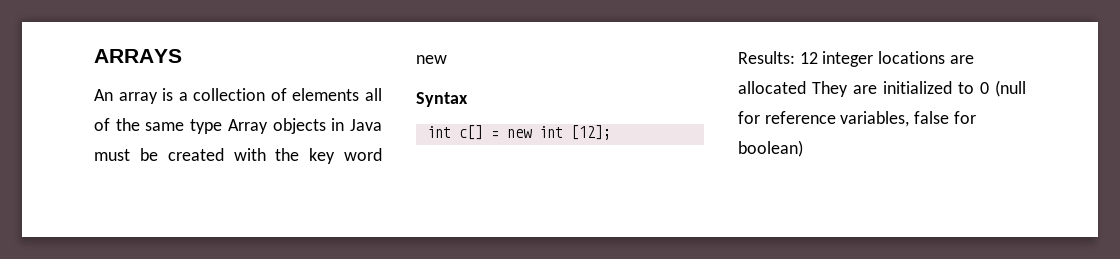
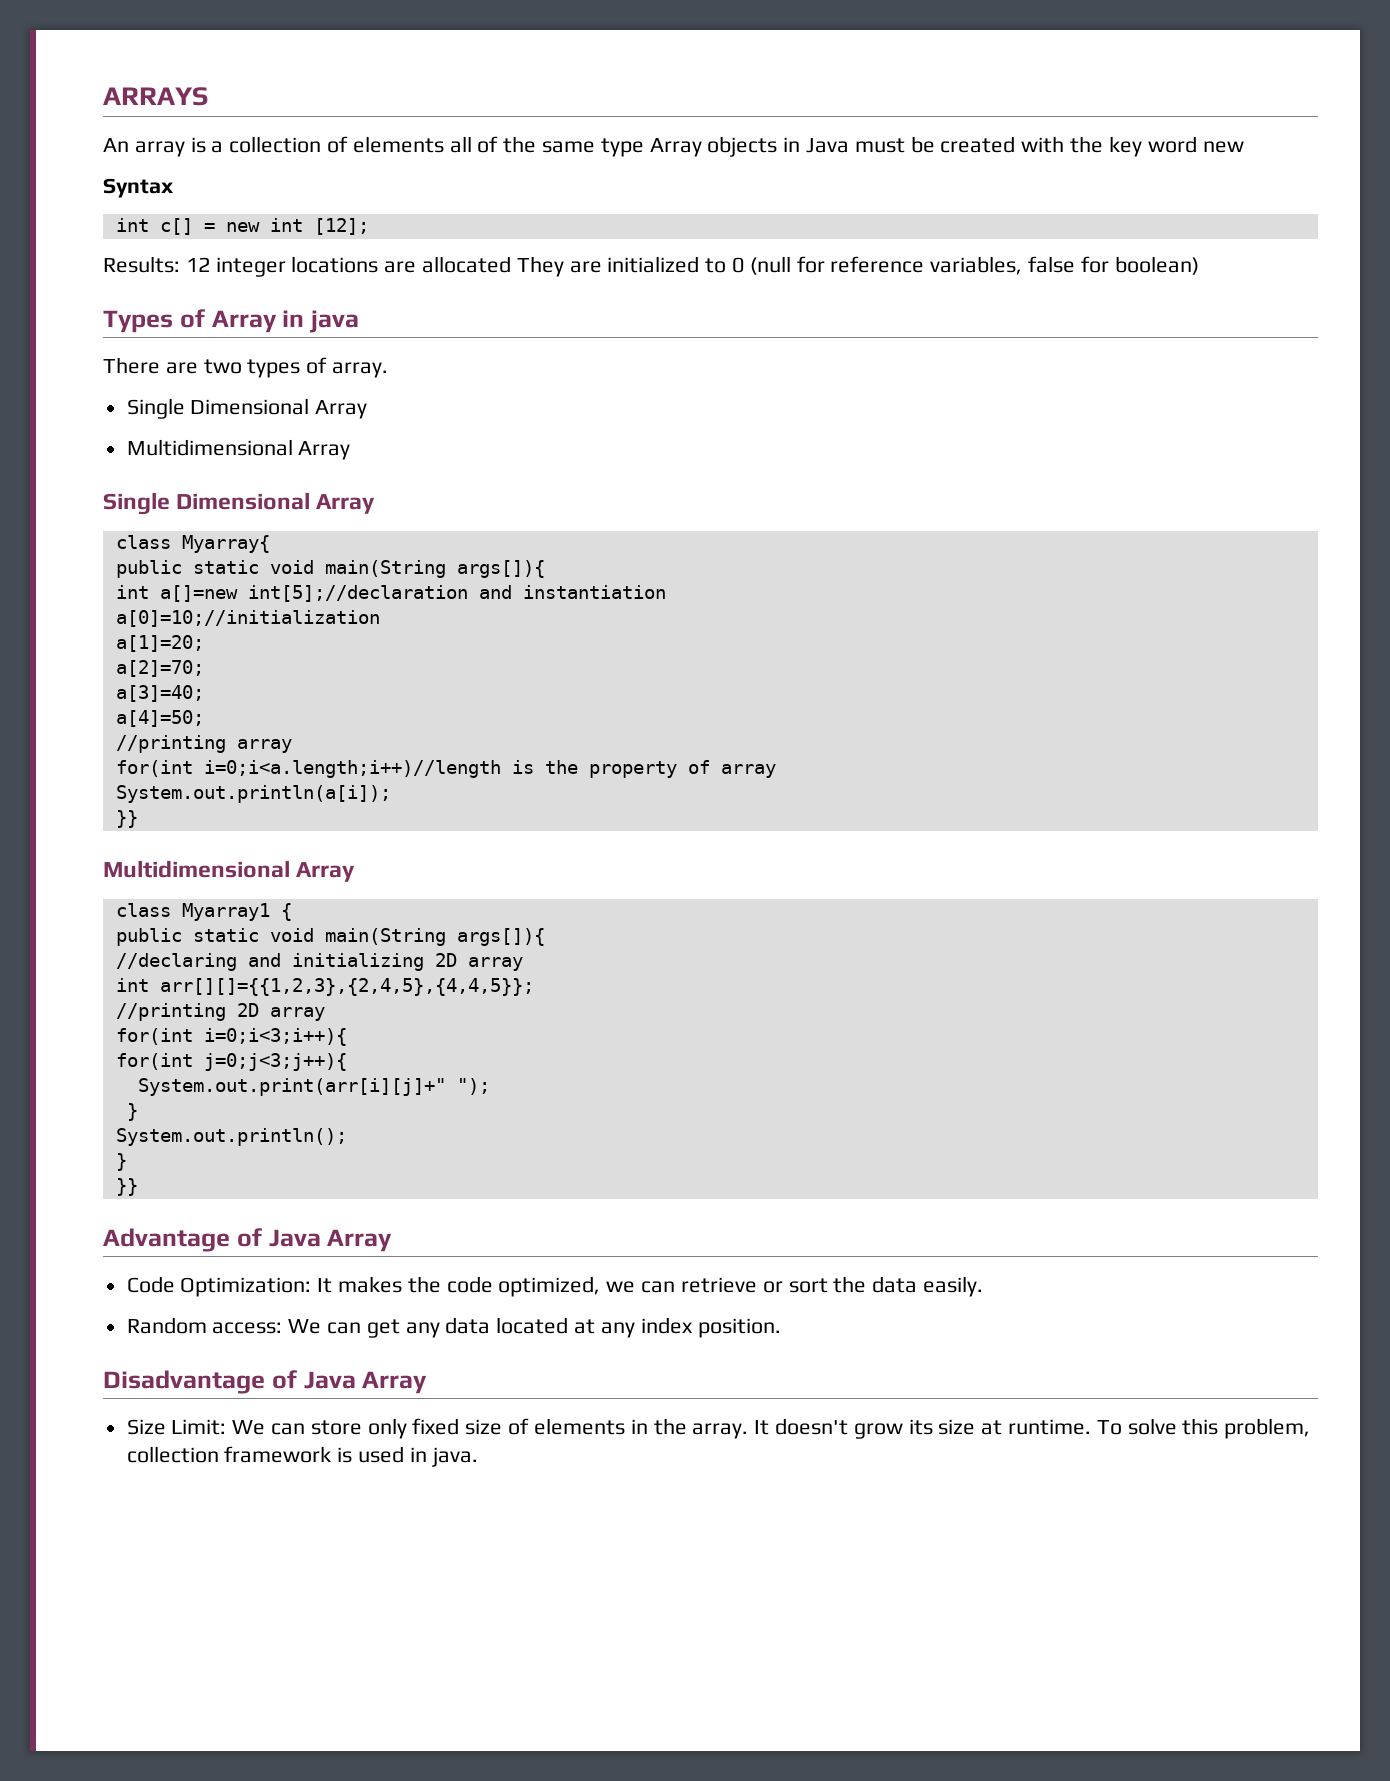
(803, 148) none -> [103,309,359,333] [103,357,389,378] [126,398,368,419] [126,439,351,460] [103,492,376,515] [115,535,270,553] [115,560,545,578] [115,585,666,602] [115,610,380,627] [115,635,204,652] [115,660,204,677] [115,685,204,702] [115,710,204,727] [115,735,292,753] [115,760,776,778] [115,785,391,803] [115,810,138,828] [103,860,356,882] [115,903,292,921] [115,928,545,946] [115,953,523,971] [115,978,534,996] [115,1003,325,1021] [115,1028,347,1046] [115,1053,347,1071] [137,1078,490,1096] [126,1103,138,1121] [115,1128,347,1146] [115,1153,127,1171] [115,1178,138,1196] [103,1228,393,1252] [126,1276,983,1297] [126,1317,781,1338] [103,1370,428,1394] [126,1418,1311,1439] [126,1446,478,1467] // Types of Array in java // There are two types of array. // Single Dimensional Array // Multidimensional Array // Single Dimensional Array // class Myarray{ // public static void main(String args[]){ // int a[]=new int[5];//declaration and instantiation // a[0]=10;//initialization // a[1]=20; // a[2]=70; // a[3]=40; // a[4]=50; // //printing array // for(int i=0;i<a.length;i++)//length is the property of array // System.out.println(a[i]); // }} // Multidimensional Array // class Myarray1 { // public static void main(String args[]){ // //declaring and initializing 2D array // int arr[][]={{1,2,3},{2,4,5},{4,4,5}}; // //printing 2D array // for(int i=0;i<3;i++){ // for(int j=0;j<3;j++){ // System.out.print(arr[i][j]+" "); // } // System.out.println(); // } // }} // Advantage of Java Array // Code Optimization: It makes the code optimized, we can retrieve or sort the data easily. // Random access: We can get any data located at any index position. // Disadvantage of Java Array // Size Limit: We can store only fixed size of elements in the array. It doesn't grow its size at runtime. To solve this problem, collection framework is used in java.

